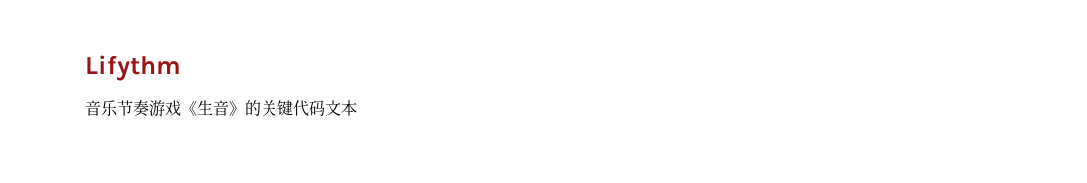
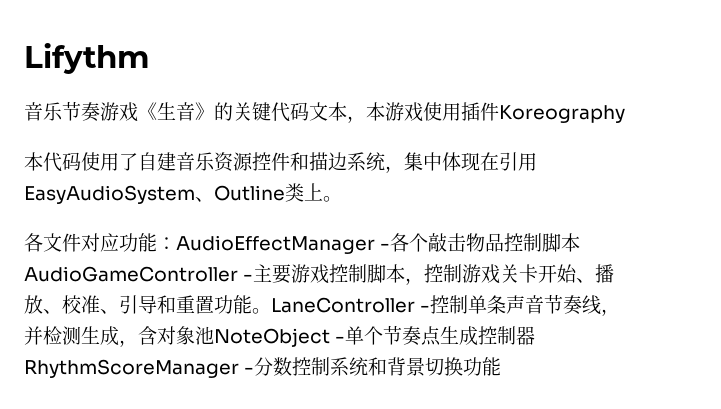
(357, 108) none -> [347,102,625,123] [24,152,537,173] [24,183,342,204] [24,233,581,254] [24,264,615,285] [24,294,621,316] [24,325,536,347] [24,357,502,378] ，本游戏使用插件Koreography // 本代码使用了自建音乐资源控件和描边系统，集中体现在引用EasyAudioSystem、Outline类上。 // 各文件对应功能：AudioEffectManager -各个敲击物品控制脚本AudioGameController -主要游戏控制脚本，控制游戏关卡开始、播放、校准、引导和重置功能。LaneController -控制单条声音节奏线，并检测生成，含对象池NoteObject -单个节奏点生成控制器RhythmScoreManager -分数控制系统和背景切换功能

